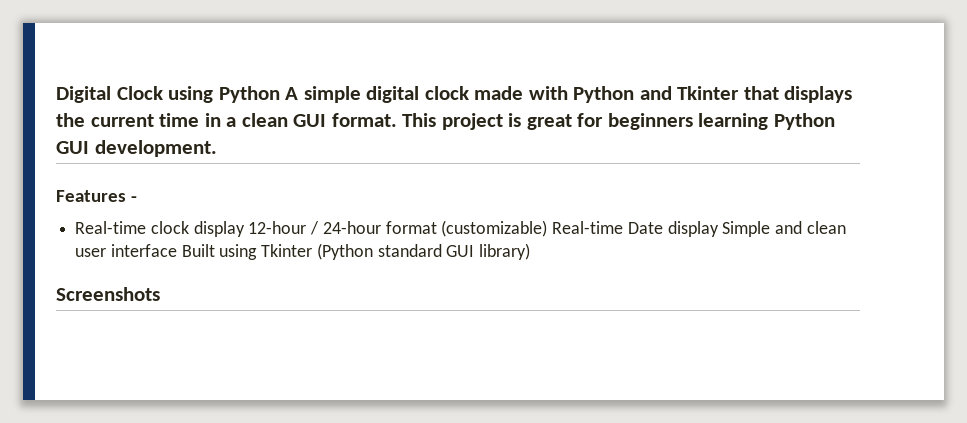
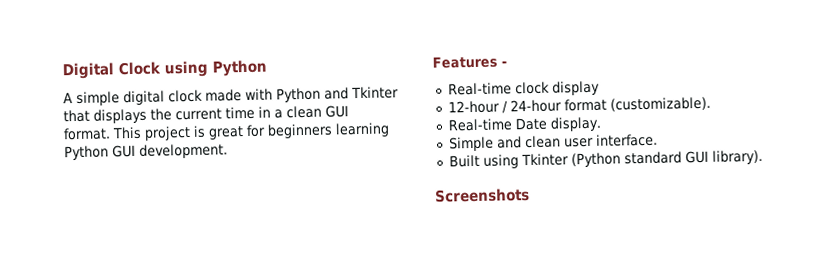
(280, 94) none -> (267, 68) //
(245, 229) none -> (600, 88) //
[441,220,548,237] (customizable) -> [609,96,711,112] (customizable). //
[667,221,719,237] display -> [549,116,602,132] display. //
[110,244,177,257] interface -> [595,133,658,147] interface. //
[479,243,531,260] library) -> [711,149,763,165] library).

